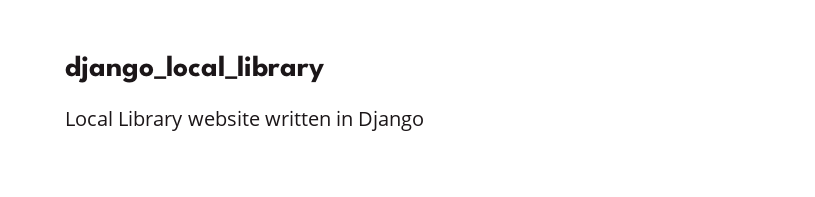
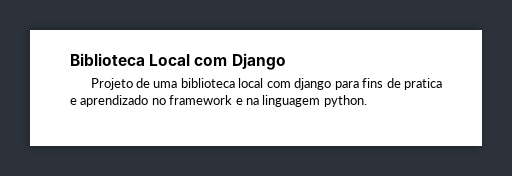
[65,55,324,83] [65,110,425,131] django_local_library // Local Library website written in Django -> [70,53,286,70] [90,78,443,90] [70,95,367,107] Biblioteca Local com Django // Projeto de uma biblioteca local com django para fins de pratica e aprendizado no framework e na linguagem python.

